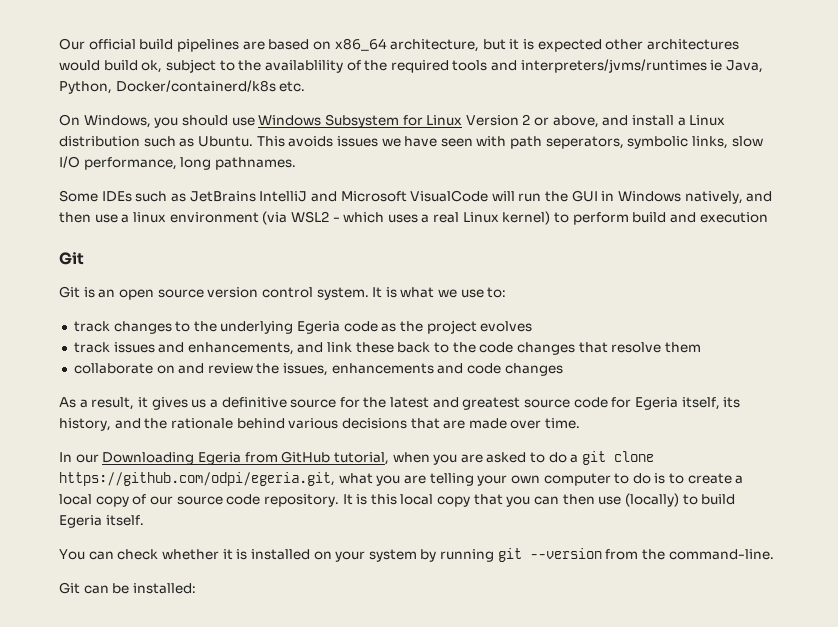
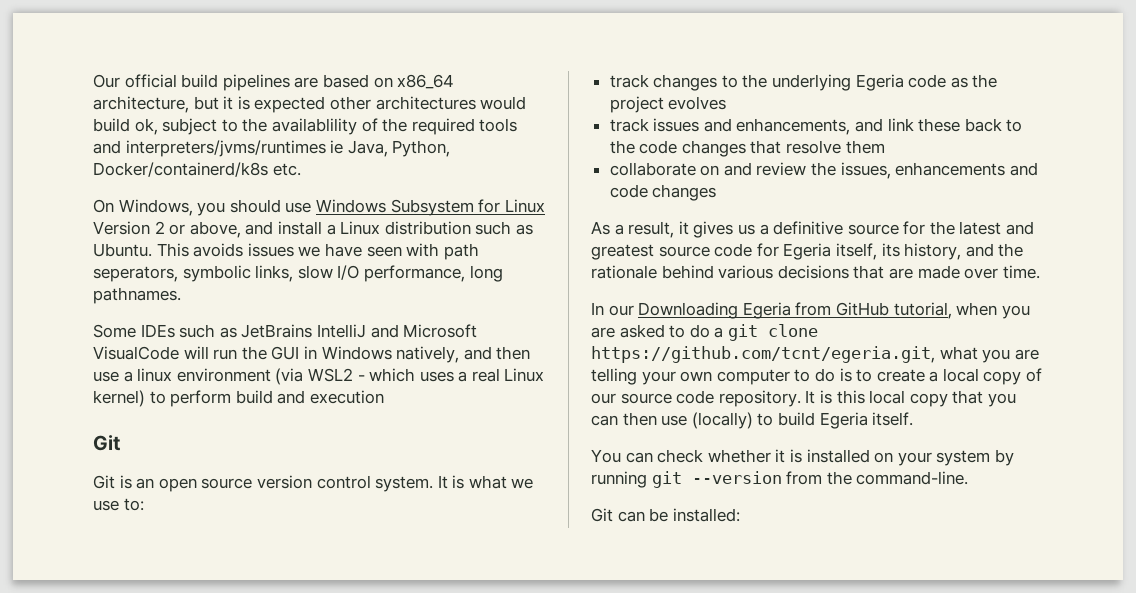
[59,472,335,486] https://github.com/odpi/egeria.git, -> [591,346,935,363] https://github.com/tcnt/egeria.git,

